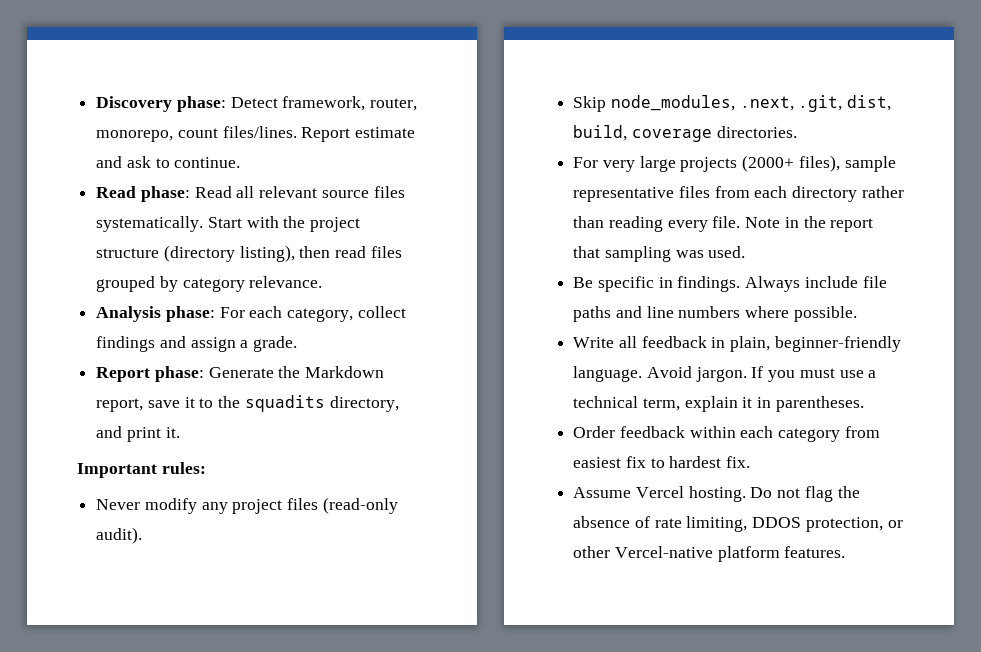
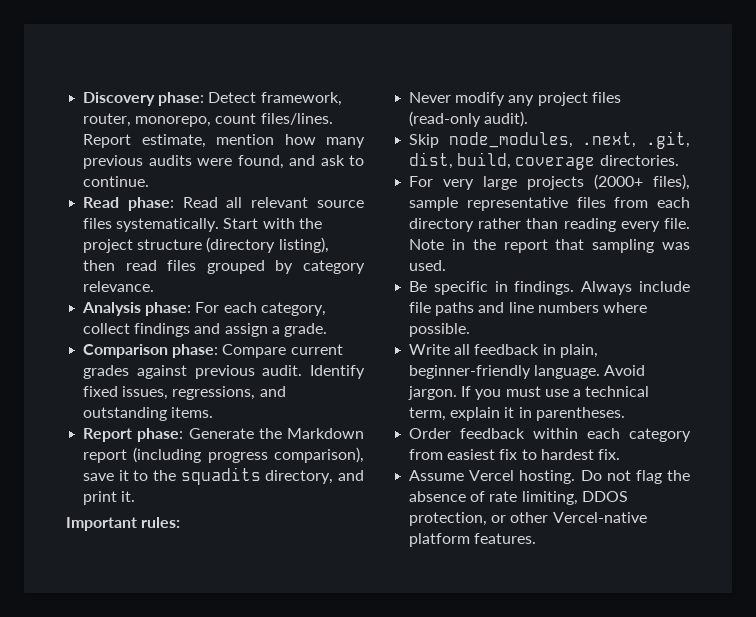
[355,127,416,138] estimate -> [141,134,365,148] [83,155,284,169] estimate, mention how many previous audits were found,
(298, 344) none -> [83,344,343,358] [83,365,365,379] [83,386,286,400] [83,407,214,421] // Comparison phase: Compare current grades against previous audit. Identify fixed issues, regressions, and outstanding items.
[96,398,144,412] report, -> [83,447,364,463] report (including progress comparison),

